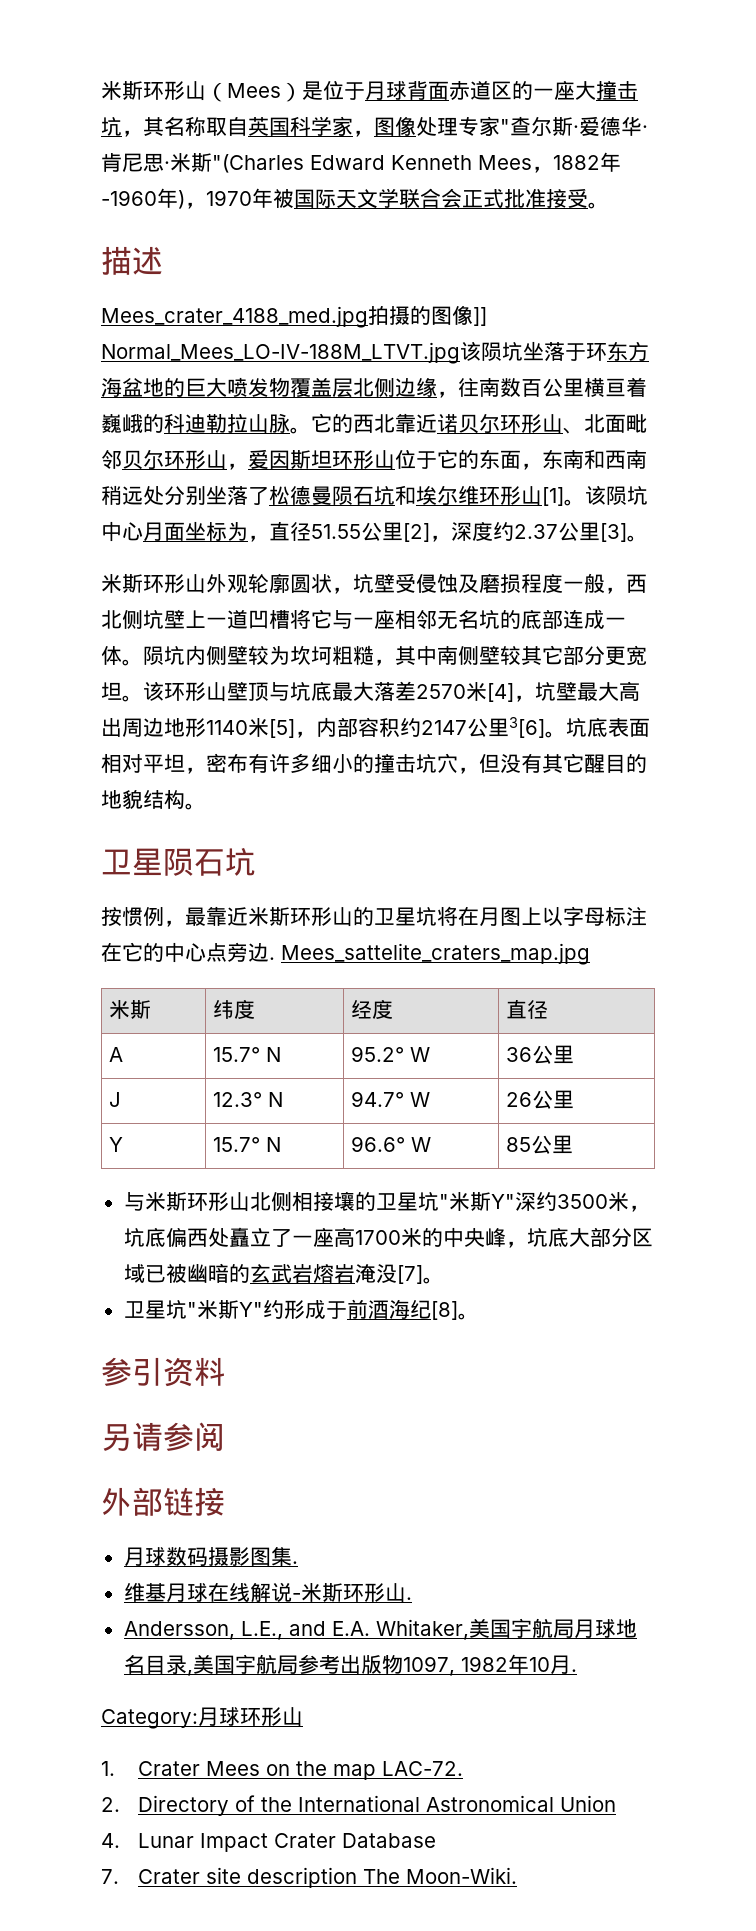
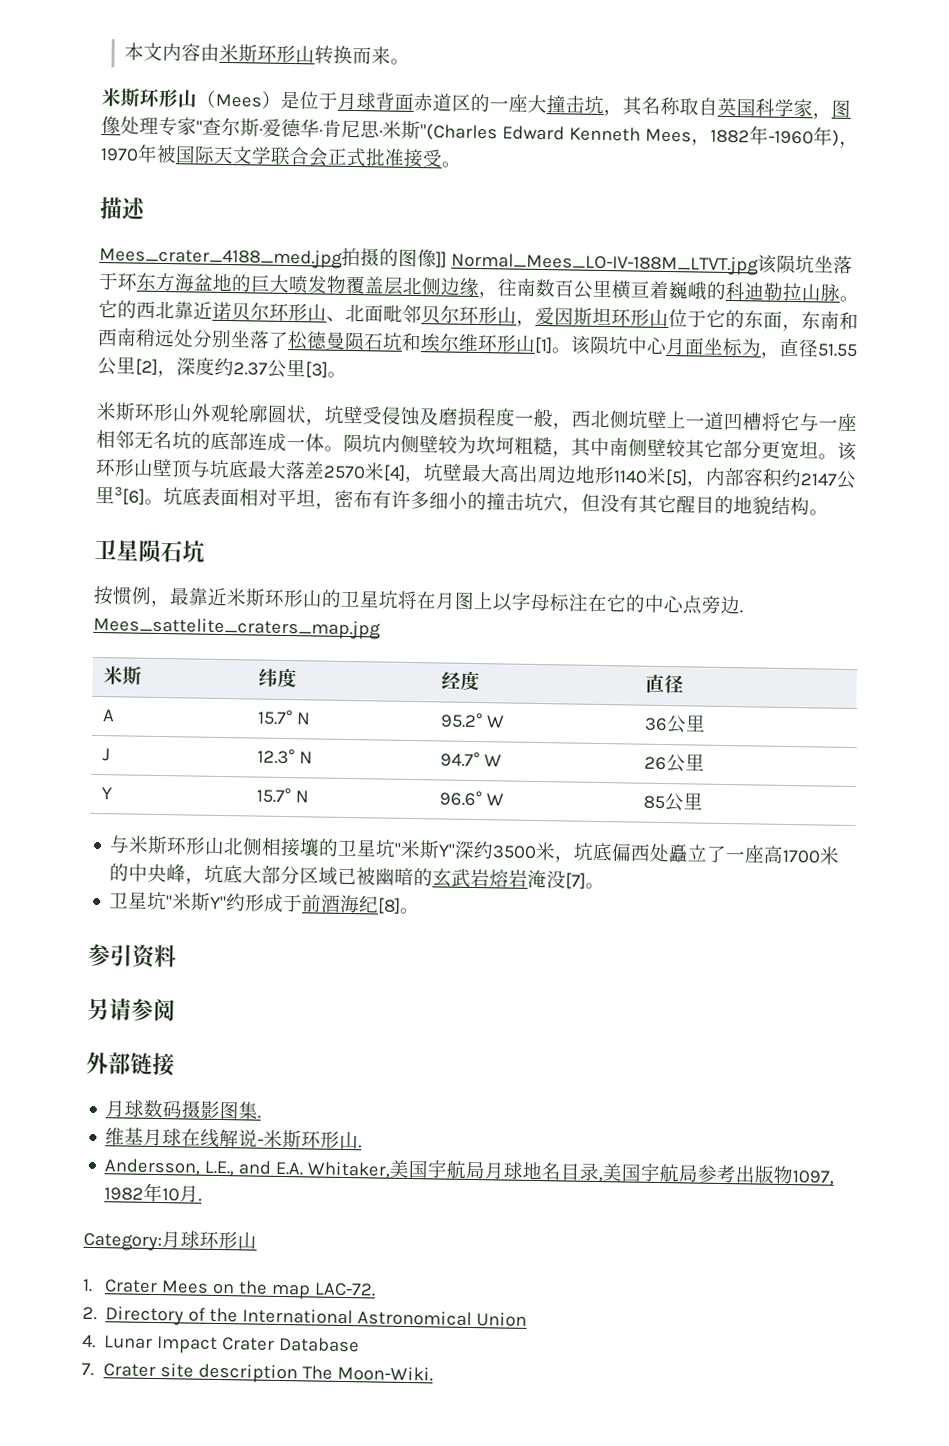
(101, 90) none -> [124,42,411,65] 本文内容由米斯环形山转换而来。 //

